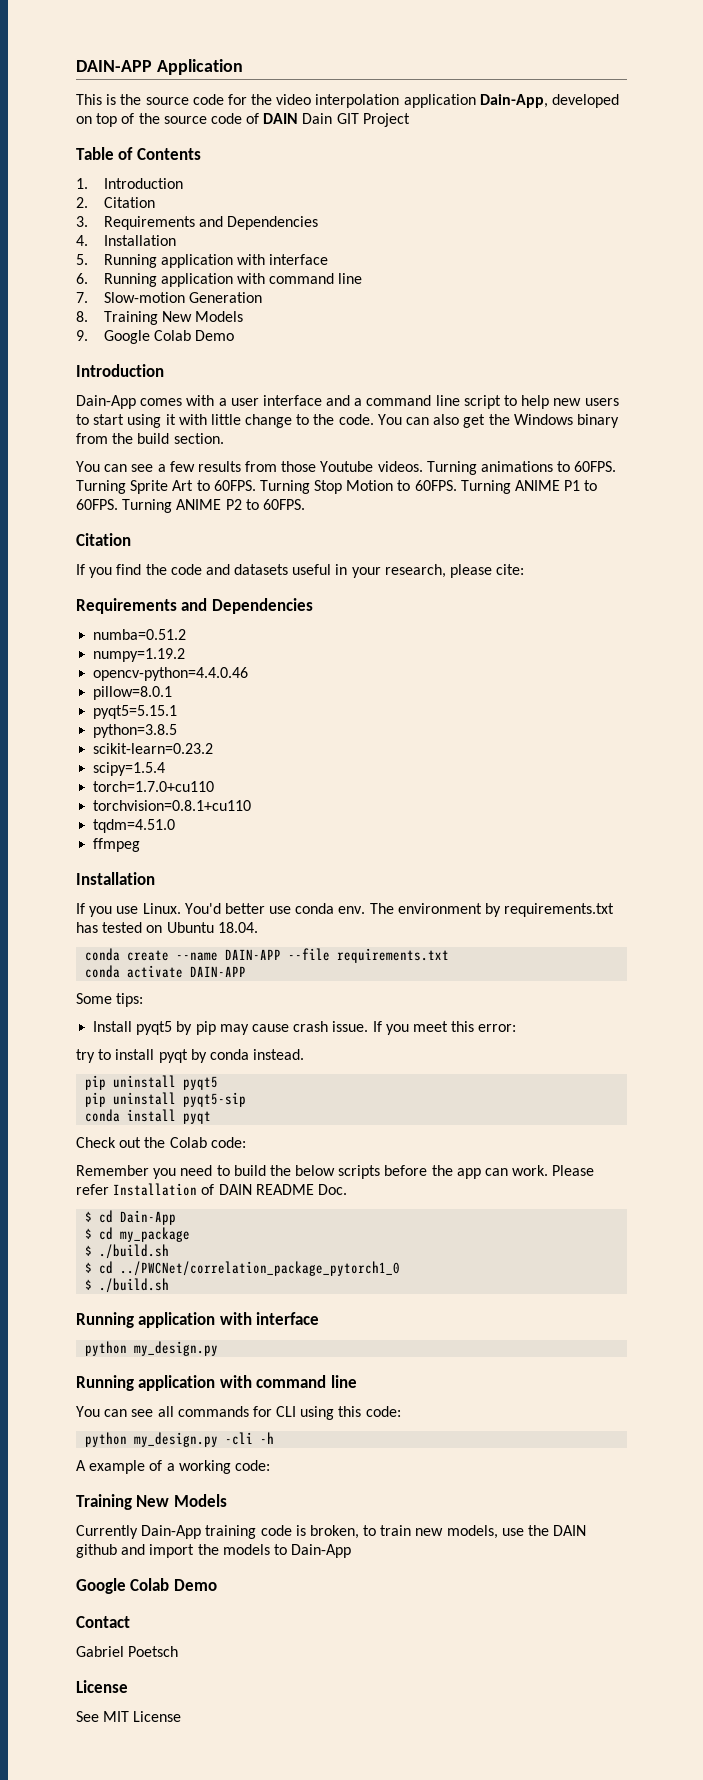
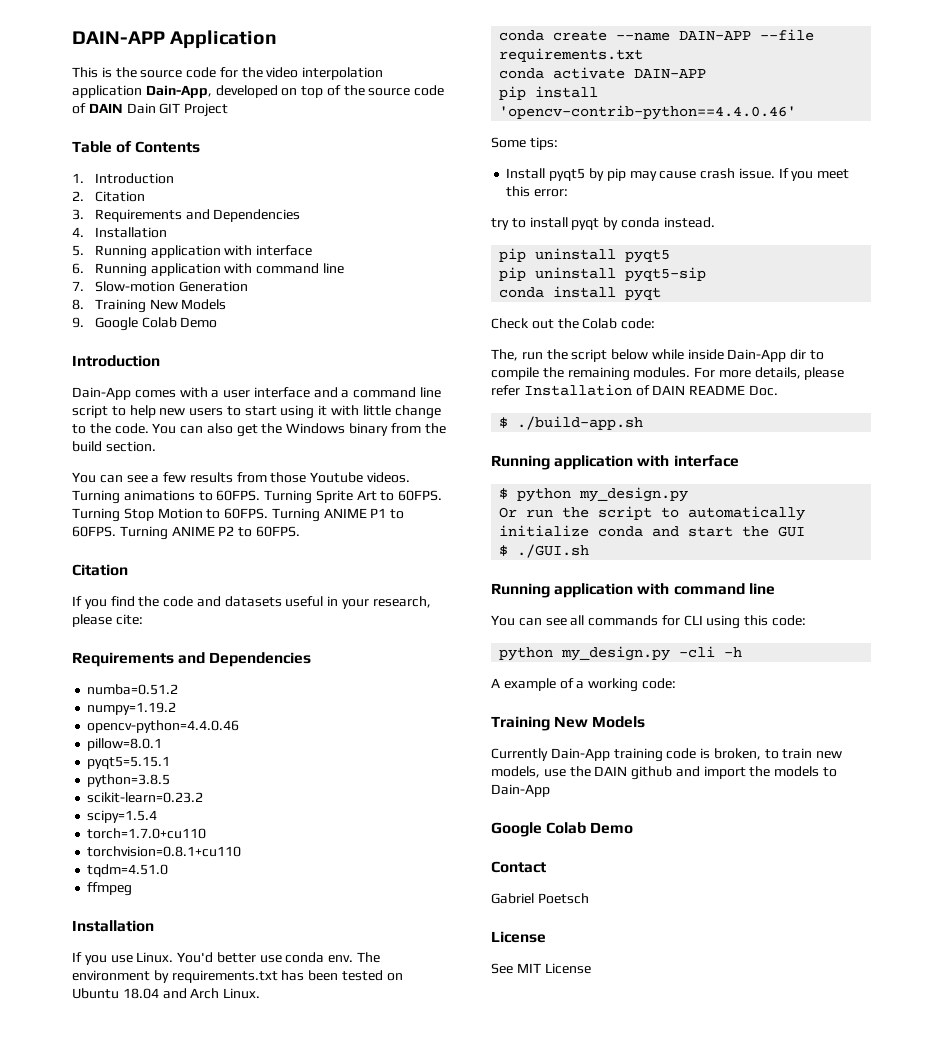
(98, 927) none -> [308,970,339,981] been
[217,922,258,933] 18.04. -> [122,988,261,999] 18.04 and Arch Linux.
(247, 971) none -> [499,86,599,100] [499,105,797,120] // pip install 'opencv-contrib-python==4.4.0.46'
[76,1165,595,1179] Remember you need to build the below scripts before the app can work. Please -> [491,349,825,362] [491,367,845,381] The, run the script below while inside Dain-App dir to compile the remaining modules. For more details, please
[99,1210,177,1225] [85,1227,191,1242] [85,1244,170,1259] [85,1261,401,1276] [85,1278,170,1293] [76,1312,320,1328] [85,1341,219,1356] cd Dain-App // $ cd my_package // $ ./build.sh // $ cd ../PWCNet/correlation_package_pytorch1_0 // $ ./build.sh // Running application with interface // python my_design.py -> [517,416,644,430] [491,455,739,470] [499,487,689,502] [499,506,806,521] [499,525,806,537] [499,544,590,558] ./build-app.sh // Running application with interface // $ python my_design.py // Or run the script to automatically initialize conda and start the GUI // $ ./GUI.sh

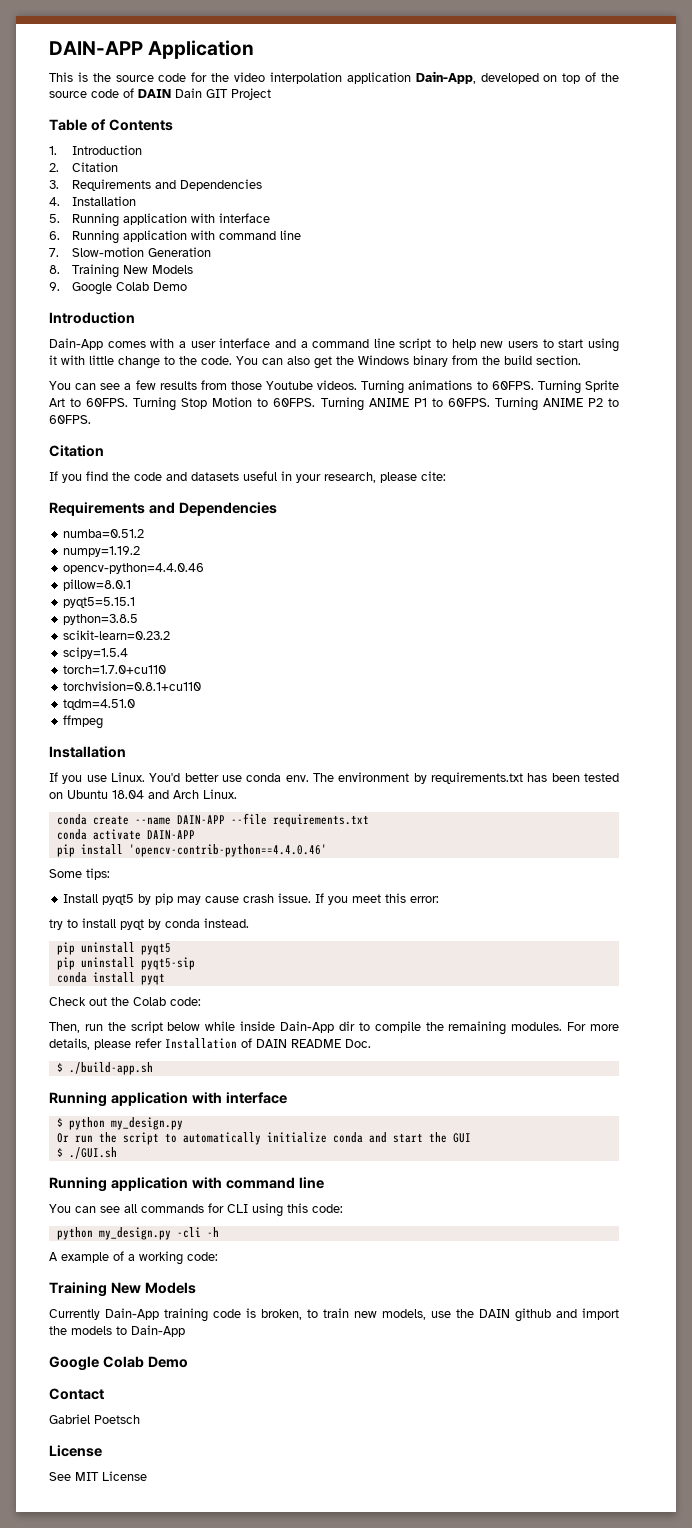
[491,349,518,361] The, -> [49,1022,80,1033] Then,

